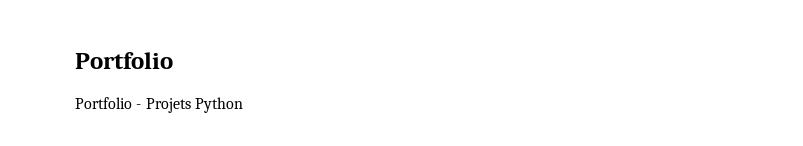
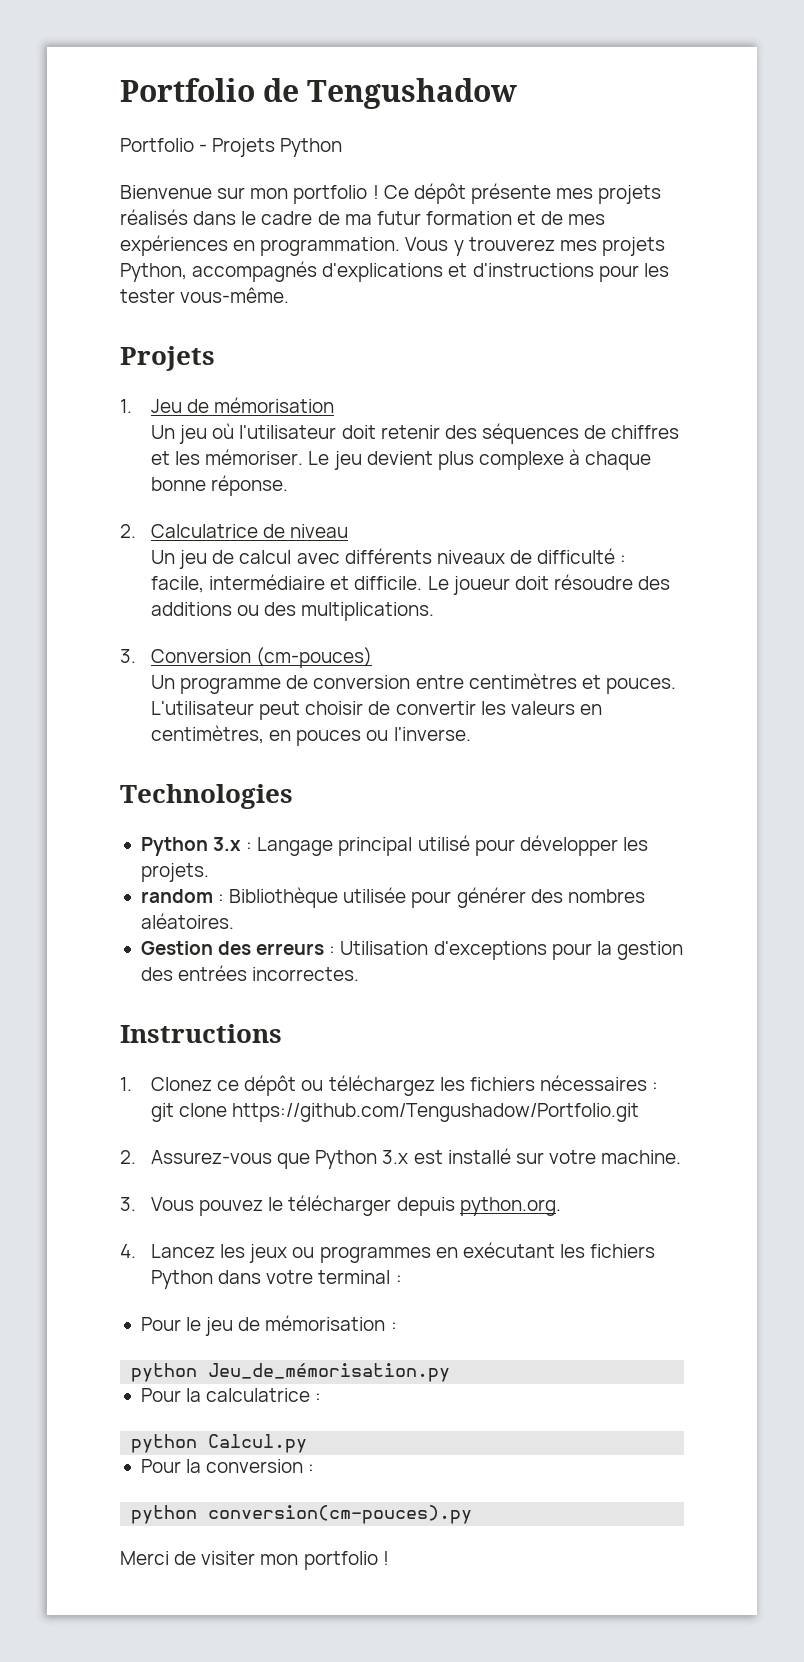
[75,52,173,69] Portfolio -> [120,78,518,109] Portfolio de Tengushadow
(243, 105) none -> [120,183,662,204] [120,209,606,225] [120,235,665,256] [120,261,669,282] [120,287,290,303] [120,346,215,371] [120,397,335,413] [151,423,680,444] [151,449,652,470] [151,475,289,496] [120,524,349,538] [151,548,627,569] [151,574,671,595] [151,602,435,621] [120,647,373,668] [151,673,676,694] [151,701,602,720] [151,725,471,746] [120,784,293,809] [140,835,648,856] [140,863,209,882] [140,887,645,908] [140,913,234,929] [140,941,683,960] [140,965,360,981] [120,1024,282,1043] [120,1075,659,1096] [151,1103,640,1122] [120,1148,682,1169] [120,1195,561,1216] [120,1242,656,1263] [151,1270,402,1289] [140,1315,397,1336] [131,1363,451,1382] [140,1388,322,1402] [131,1434,308,1453] [140,1459,315,1473] [131,1505,473,1524] [120,1551,389,1570] // Bienvenue sur mon portfolio ! Ce dépôt présente mes projets réalisés dans le cadre de ma futur formation et de mes expériences en programmation. Vous y trouverez mes projets Python, accompagnés d'explications et d'instructions pour les tester vous-même. // Projets // 1. Jeu de mémorisation // Un jeu où l'utilisateur doit retenir des séquences de chiffres et les mémoriser. Le jeu devient plus complexe à chaque bonne réponse. // 2. Calculatrice de niveau // Un jeu de calcul avec différents niveaux de difficulté : facile, intermédiaire et difficile. Le joueur doit résoudre des additions ou des multiplications. // 3. Conversion (cm-pouces) // Un programme de conversion entre centimètres et pouces. L'utilisateur peut choisir de convertir les valeurs en centimètres, en pouces ou l'inverse. // Technologies // Python 3.x : Langage principal utilisé pour développer les projets. // random : Bibliothèque utilisée pour générer des nombres aléatoires. // Gestion des erreurs : Utilisation d'exceptions pour la gestion des entrées incorrectes. // Instructions // 1. Clonez ce dépôt ou téléchargez les fichiers nécessaires : git clone https://github.com/Tengushadow/Portfolio.git // 2. Assurez-vous que Python 3.x est installé sur votre machine. // 3. Vous pouvez le télécharger depuis python.org. // 4. Lancez les jeux ou programmes en exécutant les fichiers Python dans votre terminal : // Pour le jeu de mémorisation : // python Jeu_de_mémorisation.py // Pour la calculatrice : // python Calcul.py // Pour la conversion : // python conversion(cm-pouces).py // Merci de visiter mon portfolio !

